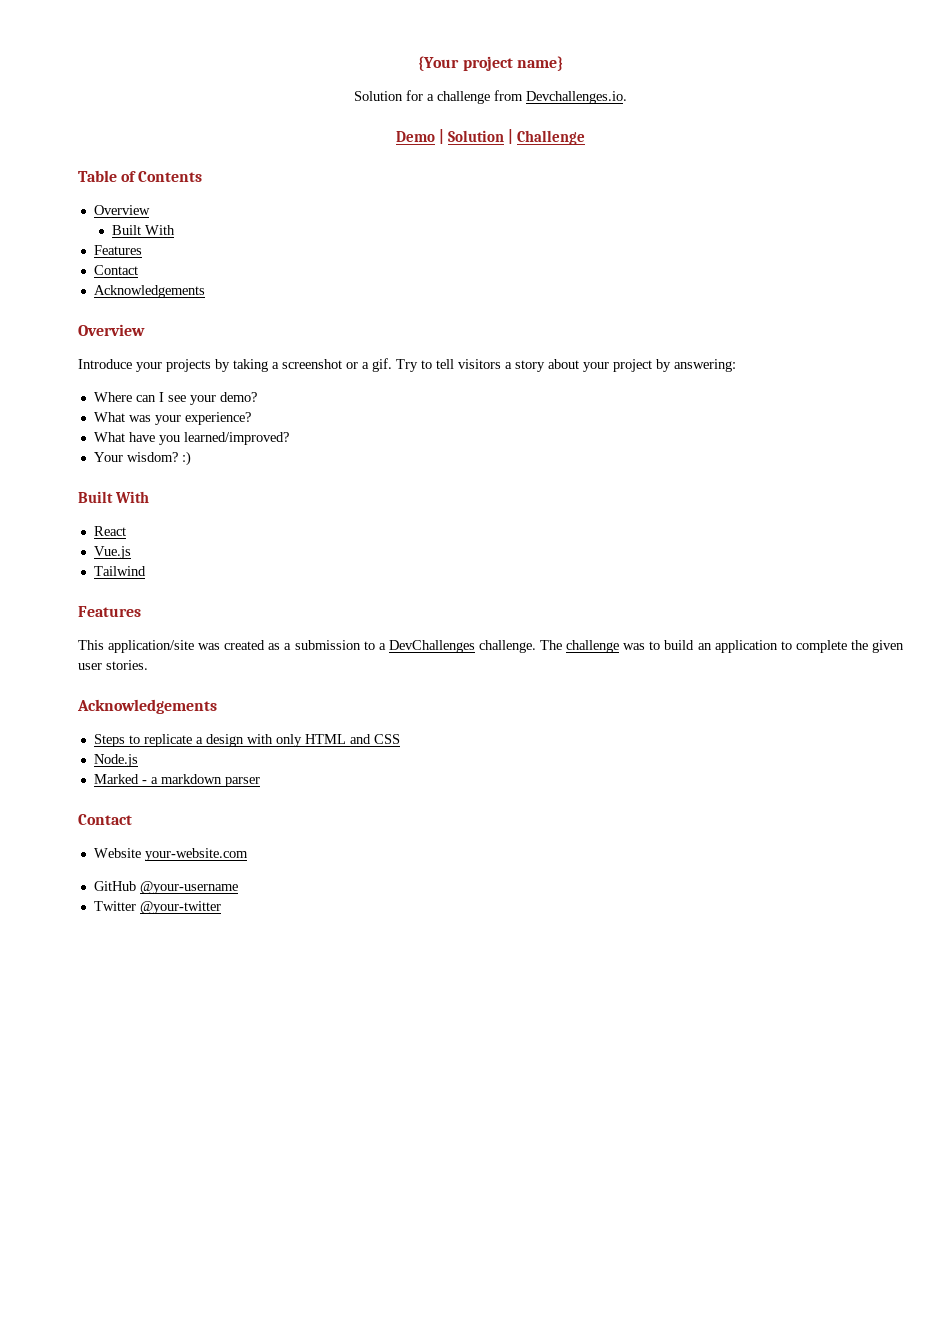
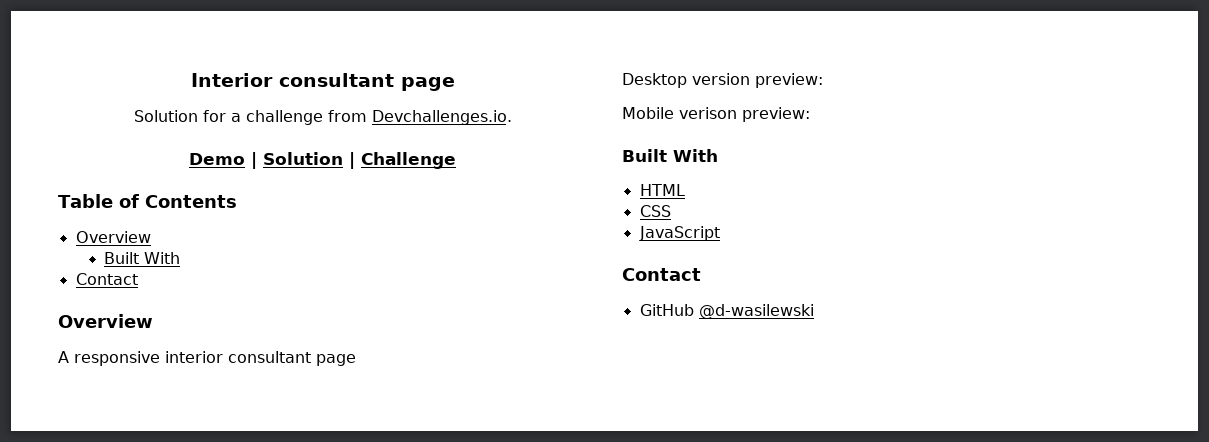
[418,56,563,71] {Your project name} -> [190,73,455,91] Interior consultant page
[93,245,142,255] [93,265,138,275] [93,285,205,298] [78,324,145,336] [78,358,736,372] [93,392,257,405] [93,412,251,425] [93,432,289,445] [93,451,191,466] [78,491,149,503] [93,526,126,536] [93,546,131,559] [93,566,146,576] [78,606,141,617] [78,640,904,653] [78,660,148,670] [77,699,217,714] [93,734,400,747] [93,754,138,767] [93,774,260,787] [78,814,132,825] [93,848,248,861] // Features // Contact // Acknowledgements // Overview // Introduce your projects by taking a screenshot or a gif. Try to tell visitors a story about your project by answering: // Where can I see your demo? // What was your experience? // What have you learned/improved? // Your wisdom? :) // Built With // React // Vue.js // Tailwind // Features // This application/site was created as a submission to a DevChallenges challenge. The challenge was to build an application to complete the given user stories. // Acknowledgements // Steps to replicate a design with only HTML and CSS // Node.js // Marked - a markdown parser // Contact // Website your-website.com -> [75,273,138,285] [58,314,153,328] [58,351,356,366] [622,73,823,88] [622,107,810,122] [622,149,718,162] [639,184,685,196] [639,205,671,217] [638,226,720,241] [622,268,701,281] // Contact // Overview // A responsive interior consultant page // Desktop version preview: // Mobile verison preview: // Built With // HTML // CSS // JavaScript // Contact
[139,881,238,894] [93,901,221,914] @your-username // Twitter @your-twitter -> [698,304,814,319] @d-wasilewski

